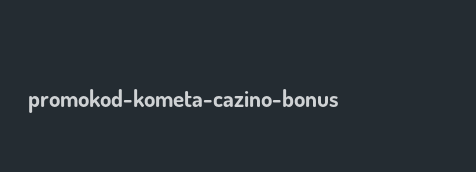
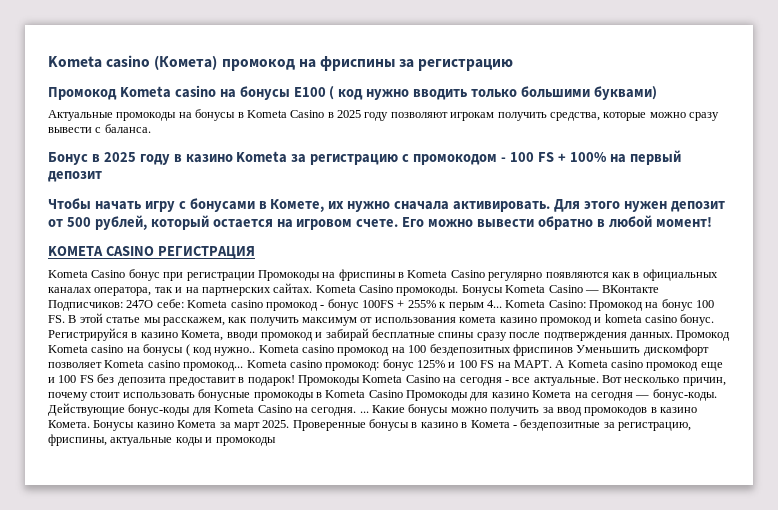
[28,89,339,113] promokod-kometa-cazino-bonus -> [48,55,514,71] [48,85,657,100] [48,109,719,121] [48,124,151,133] [48,150,681,165] [48,171,102,182] [48,198,725,212] [48,215,712,230] [48,246,255,259] [48,269,718,281] [48,283,660,296] [48,299,715,311] [48,313,715,326] [48,328,731,341] [48,344,709,356] [48,359,723,371] [48,374,726,386] [48,389,717,401] [48,403,697,416] [48,419,691,431] [48,434,276,446] Kometa casino (Комета) промокод на фриспины за регистрацию // Промокод Kometa casino на бонусы E100 ( код нужно вводить только большими буквами) // Актуальные промокоды на бонусы в Kometa Casino в 2025 году позволяют игрокам получить средства, которые можно сразу вывести с баланса. // Бонус в 2025 году в казино Kometa за регистрацию с промокодом - 100 FS + 100% на первый депозит // Чтобы начать игру с бонусами в Комете, их нужно сначала активировать. Для этого нужен депозит от 500 рублей, который остается на игровом счете. Его можно вывести обратно в любой момент! // KOMETA CASINO РЕГИСТРАЦИЯ // Kometa Casino бонус при регистрации Промокоды на фриспины в Kometa Casino регулярно появляются как в официальных каналах оператора, так и на партнерских сайтах. Kometa Casino промокоды. Бонусы Kometa Casino — ВКонтакте Подписчиков: 247О себе: Kometa casino промокод - бонус 100FS + 255% к перым 4... Kometa Cаsino: Промокод на бонус 100 FS. В этой статье мы расскажем, как получить максимум от использования комета казино промокод и kometa casino бонус. Регистрируйся в казино Комета, вводи промокод и забирай бесплатные спины сразу после подтверждения данных. Промокод Kometa casino на бонусы ( код нужно.. Kometa casino промокод на 100 бездепозитных фриспинов Уменьшить дискомфорт позволяет Kometa casino промокод... Kometa casino промокод: бонус 125% и 100 FS на МАРТ. А Kometa casino промокод еще и 100 FS без депозита предоставит в подарок! Промокоды Kometa Casino на сегодня - все актуальные. Вот несколько причин, почему стоит использовать бонусные промокоды в Kometa Casino Промокоды для казино Комета на сегодня — бонус-коды. Действующие бонус-коды для Kometa Casino на сегодня. ... Какие бонусы можно получить за ввод промокодов в казино Комета. Бонусы казино Комета за март 2025. Проверенные бонусы в казино в Комета - бездепозитные за регистрацию, фриспины, актуальные коды и промокоды

